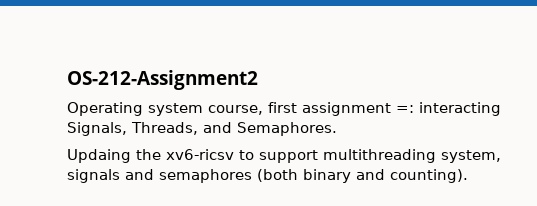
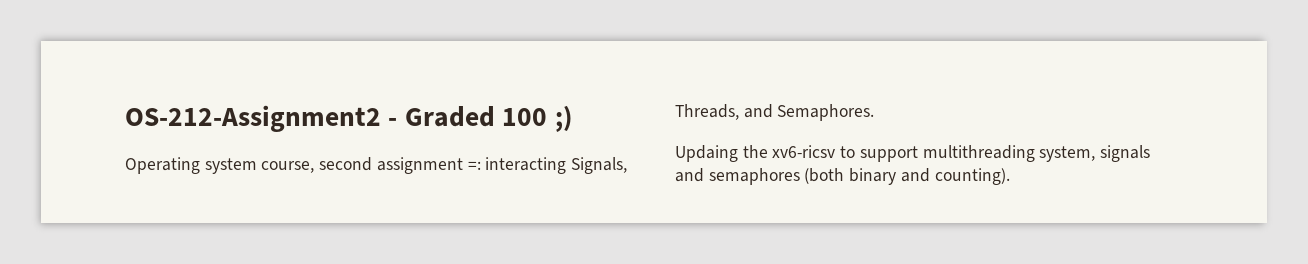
(258, 80) none -> [388,105,572,132] - Graded 100 ;)
[268,102,297,113] first -> [319,157,373,171] second

